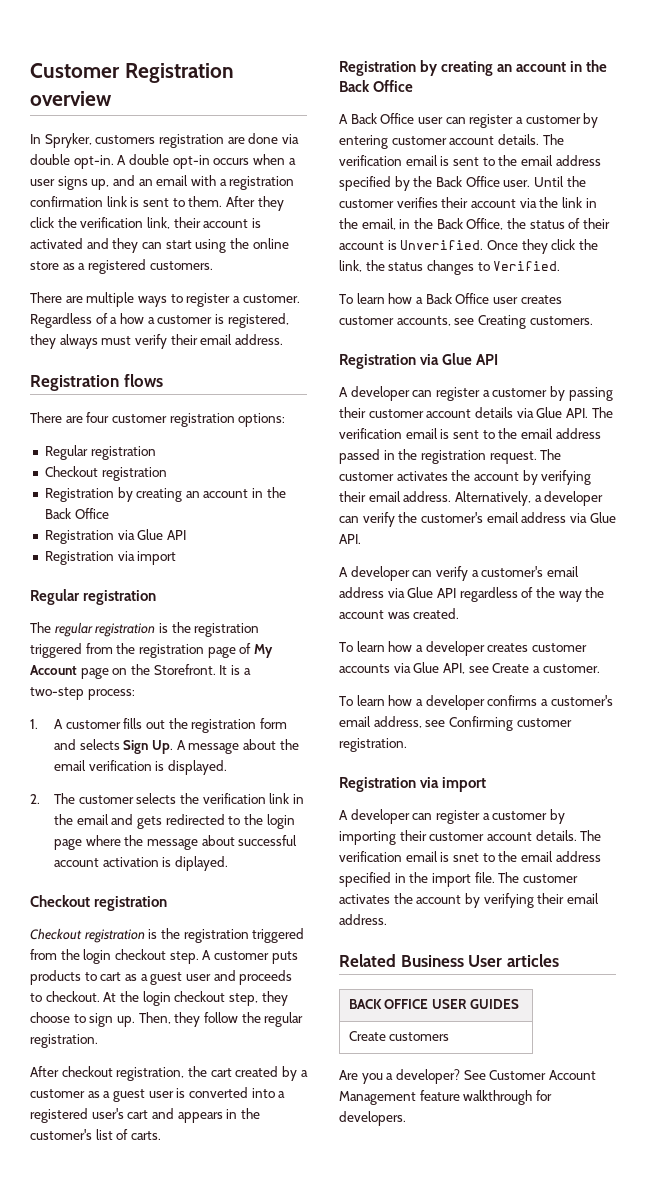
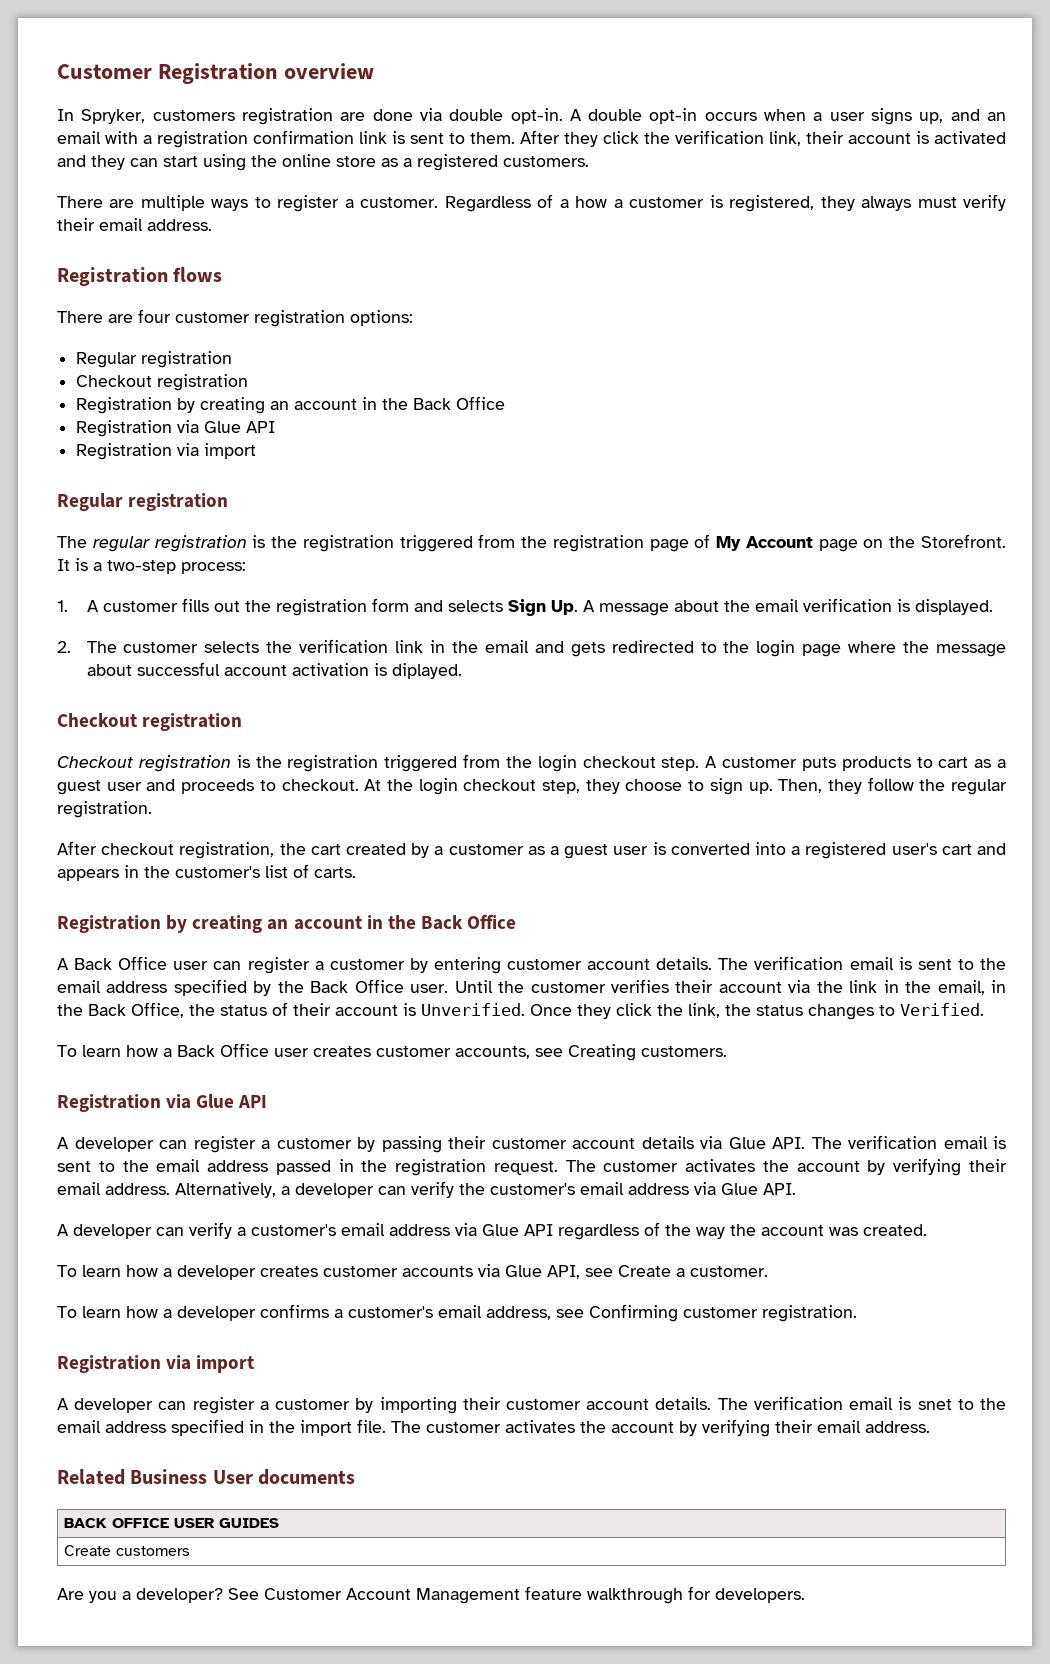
[506,954,559,967] articles -> [258,1469,356,1485] documents

